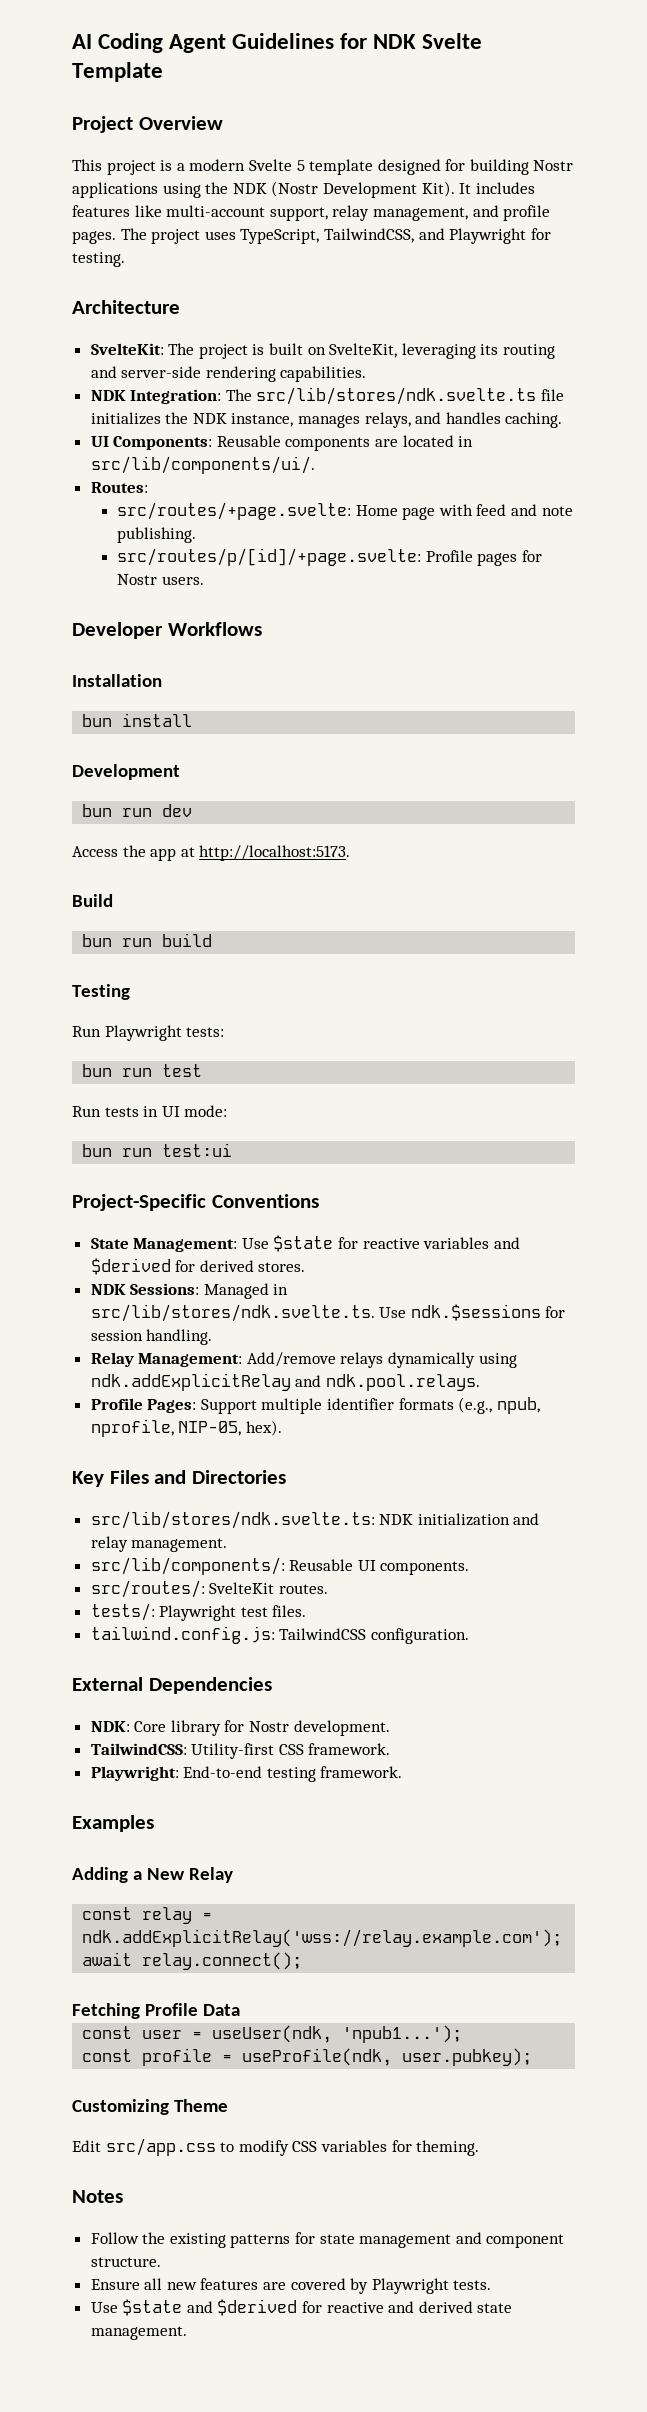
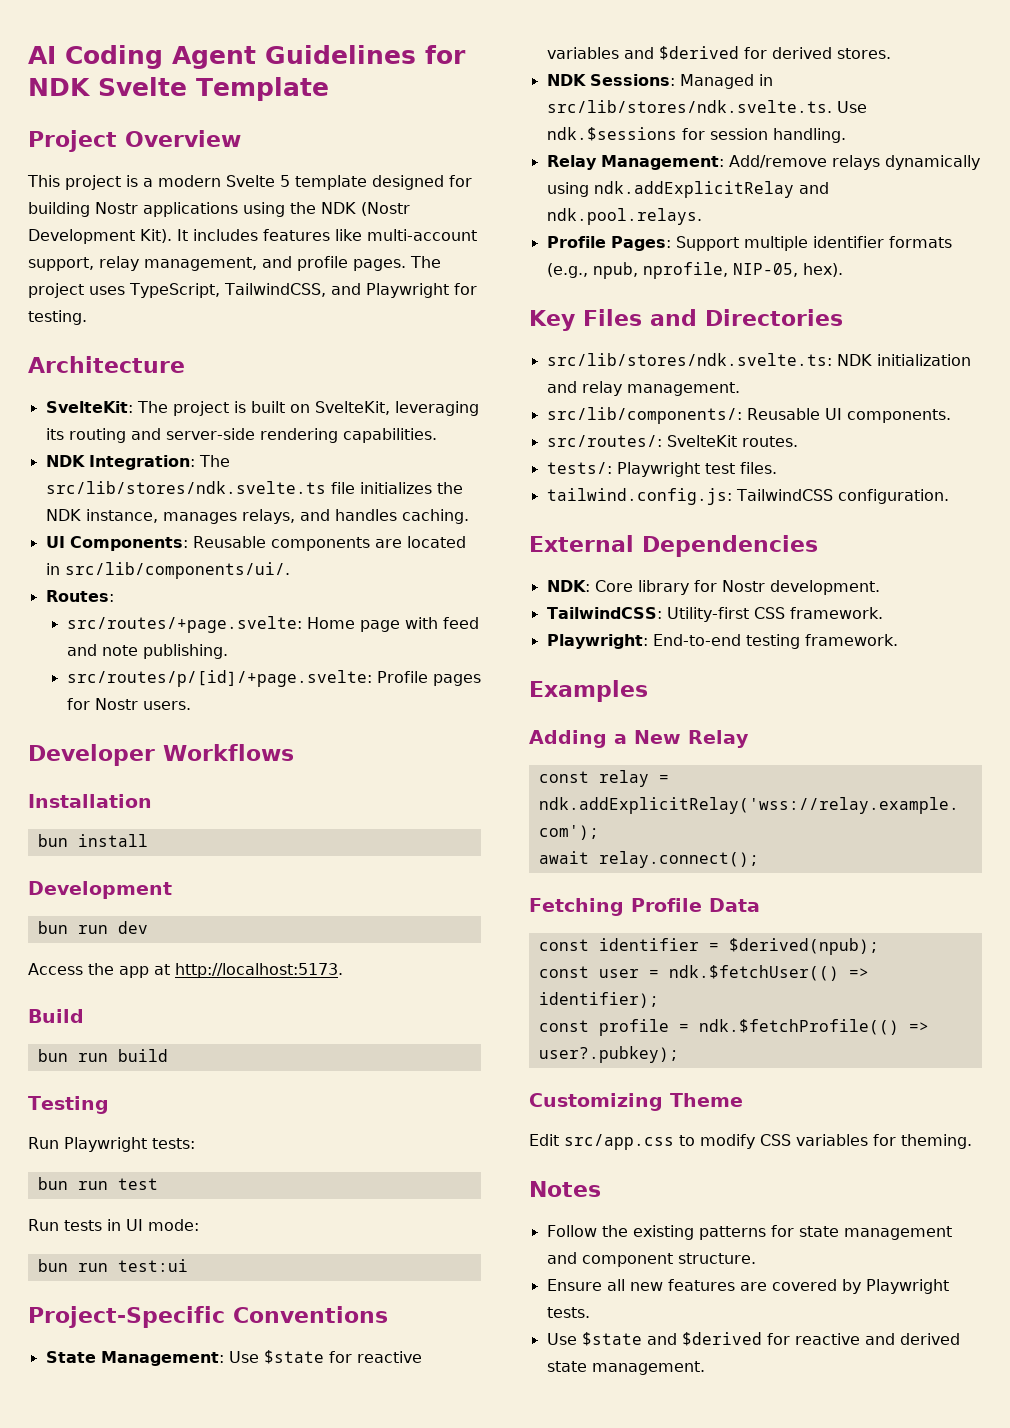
(241, 2010) none -> [538,938,879,955] // const identifier = $derived(npub);
[212,2025,463,2043] useUser(ndk, 'npub1...'); -> [668,965,869,981] [538,992,659,1008] ndk.$fetchUser(() => identifier);
[242,2048,533,2066] useProfile(ndk, user.pubkey); -> [698,1019,929,1035] [538,1046,679,1063] ndk.$fetchProfile(() => user?.pubkey);

